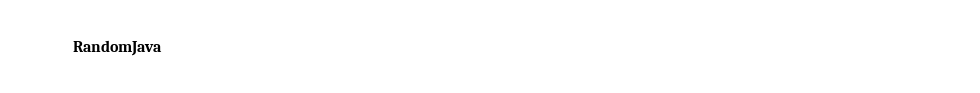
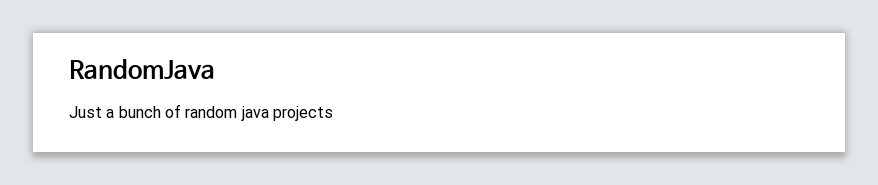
(162, 48) none -> [69,104,333,121] // Just a bunch of random java projects

